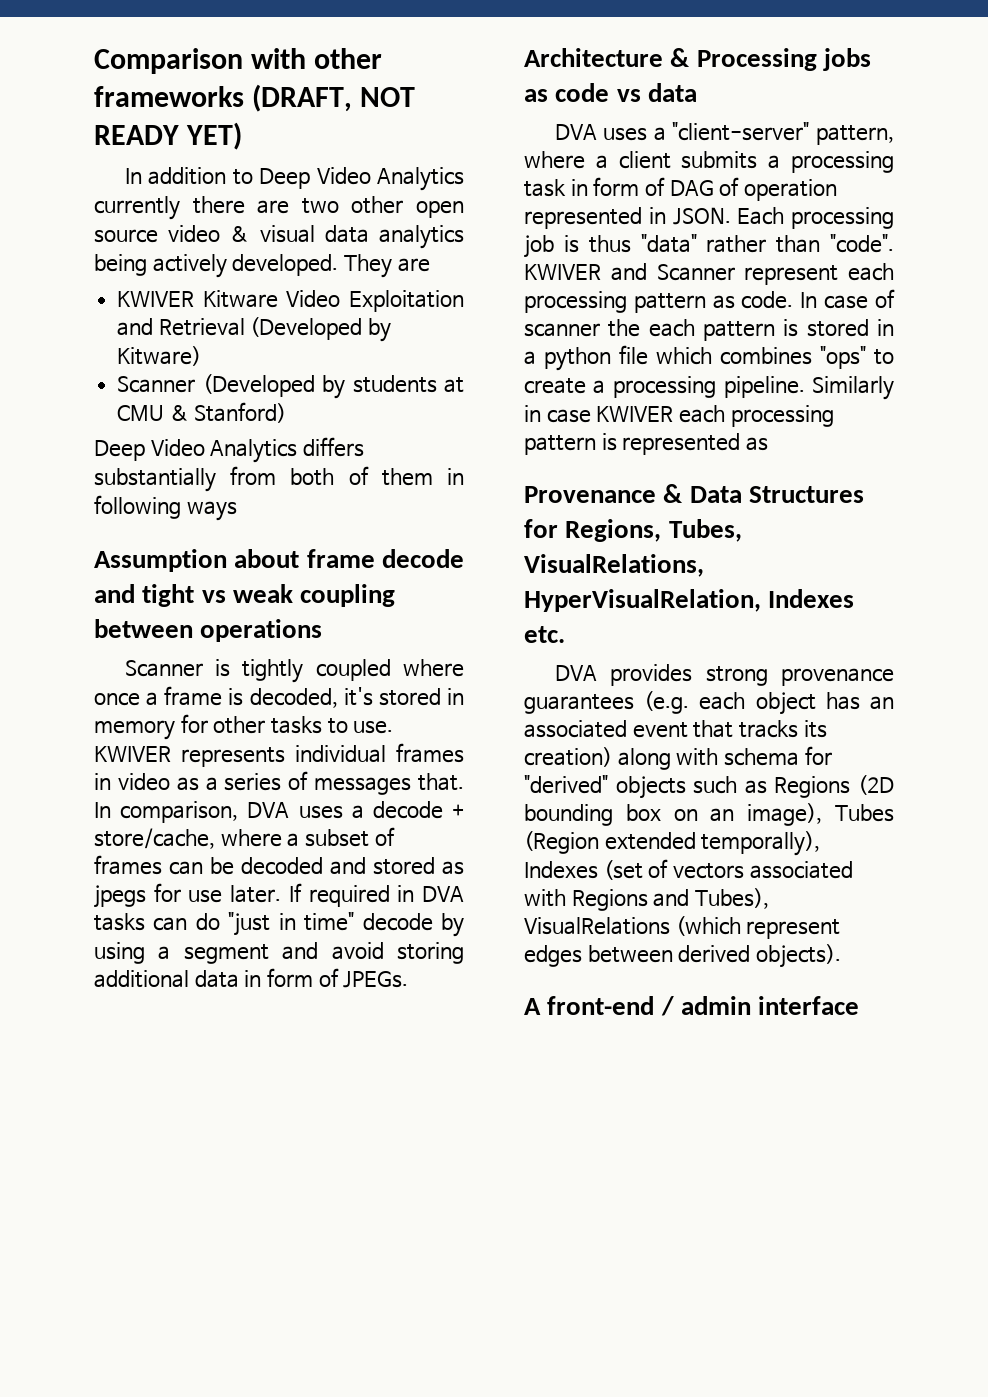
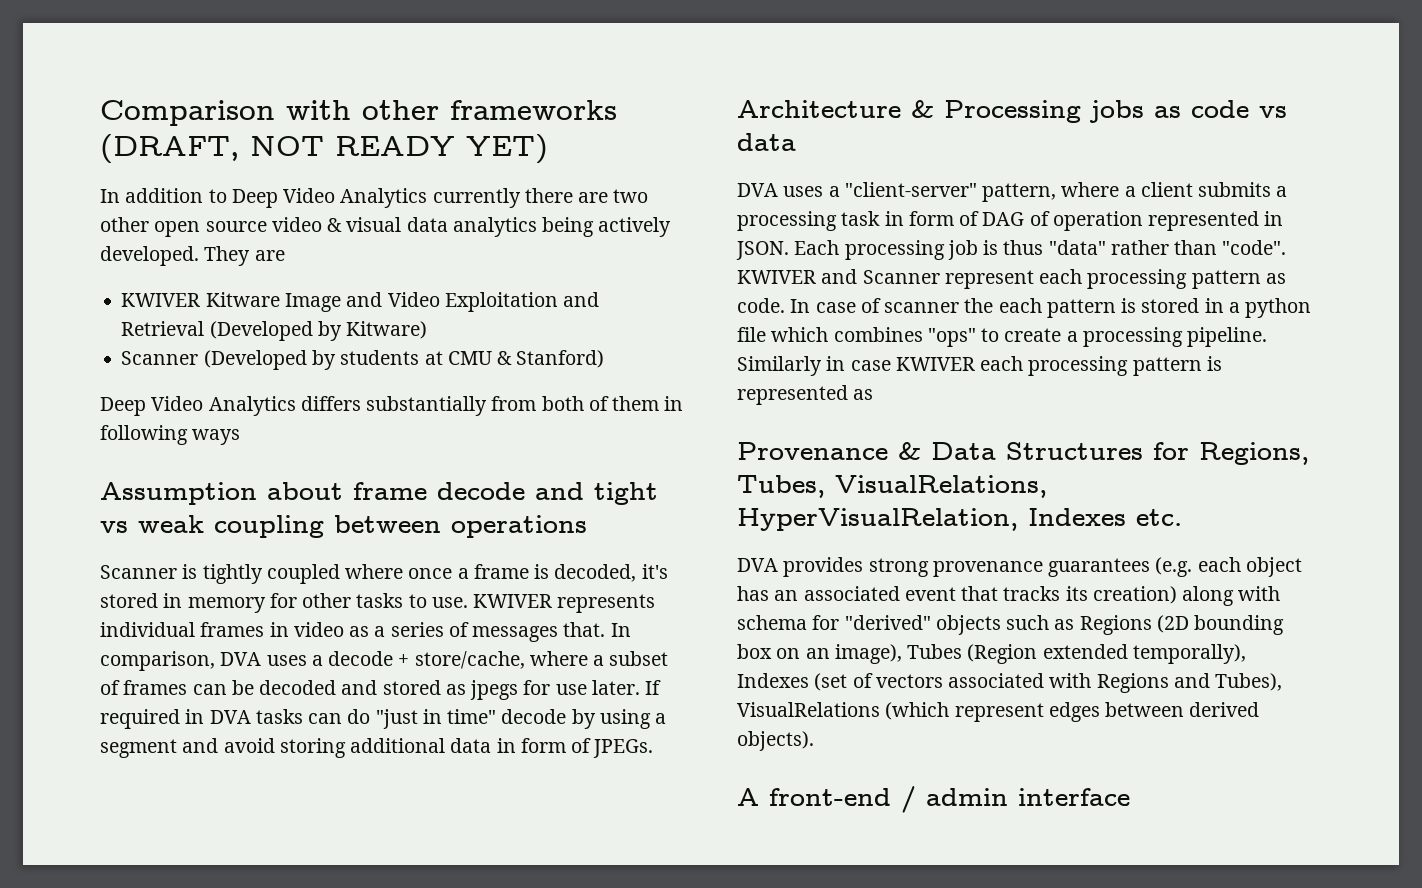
(278, 299) none -> [284,292,383,312] Image and

